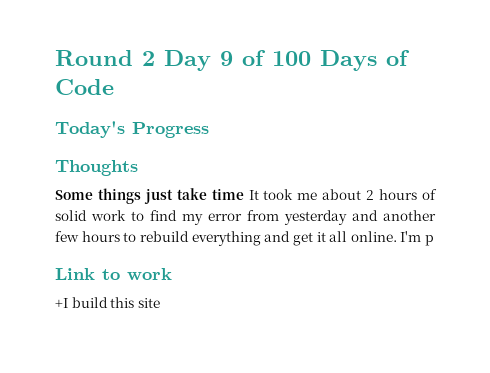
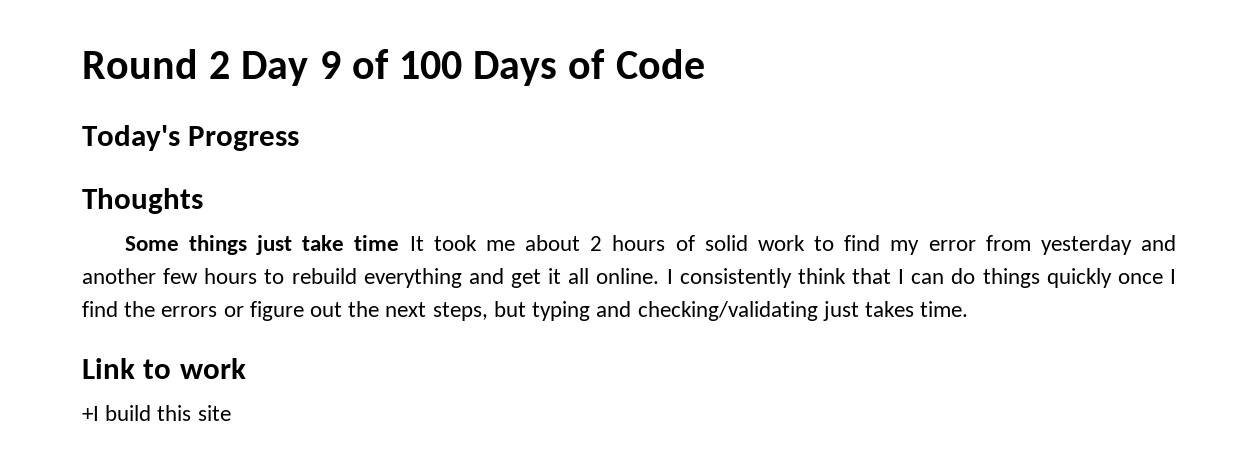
[400,231,435,246] I'm p -> [666,268,1176,288] [82,301,969,321] I consistently think that I can do things quickly once I find the errors or figure out the next steps, but typing and checking/validating just takes time.

